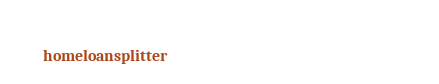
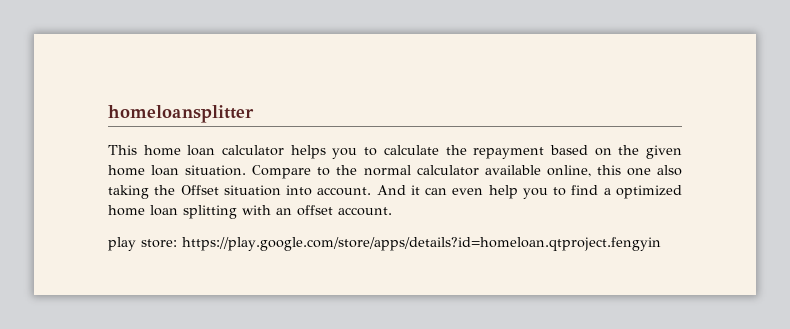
(168, 56) none -> [108,145,682,159] [108,165,682,179] [108,185,682,199] [108,205,392,219] [108,237,661,251] // This home loan calculator helps you to calculate the repayment based on the given home loan situation. Compare to the normal calculator available online, this one also taking the Offset situation into account. And it can even help you to find a optimized home loan splitting with an offset account. // play store: https://play.google.com/store/apps/details?id=homeloan.qtproject.fengyin

